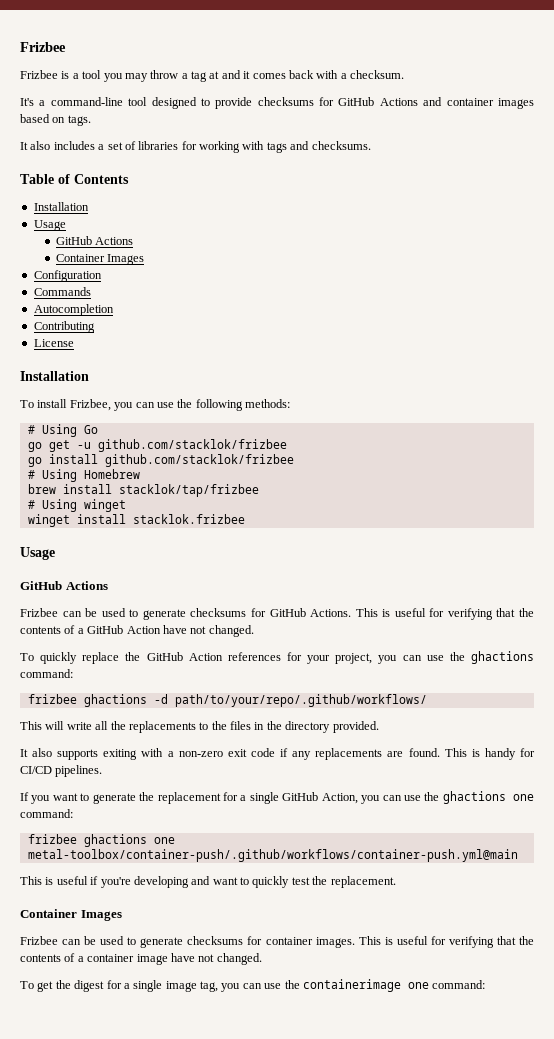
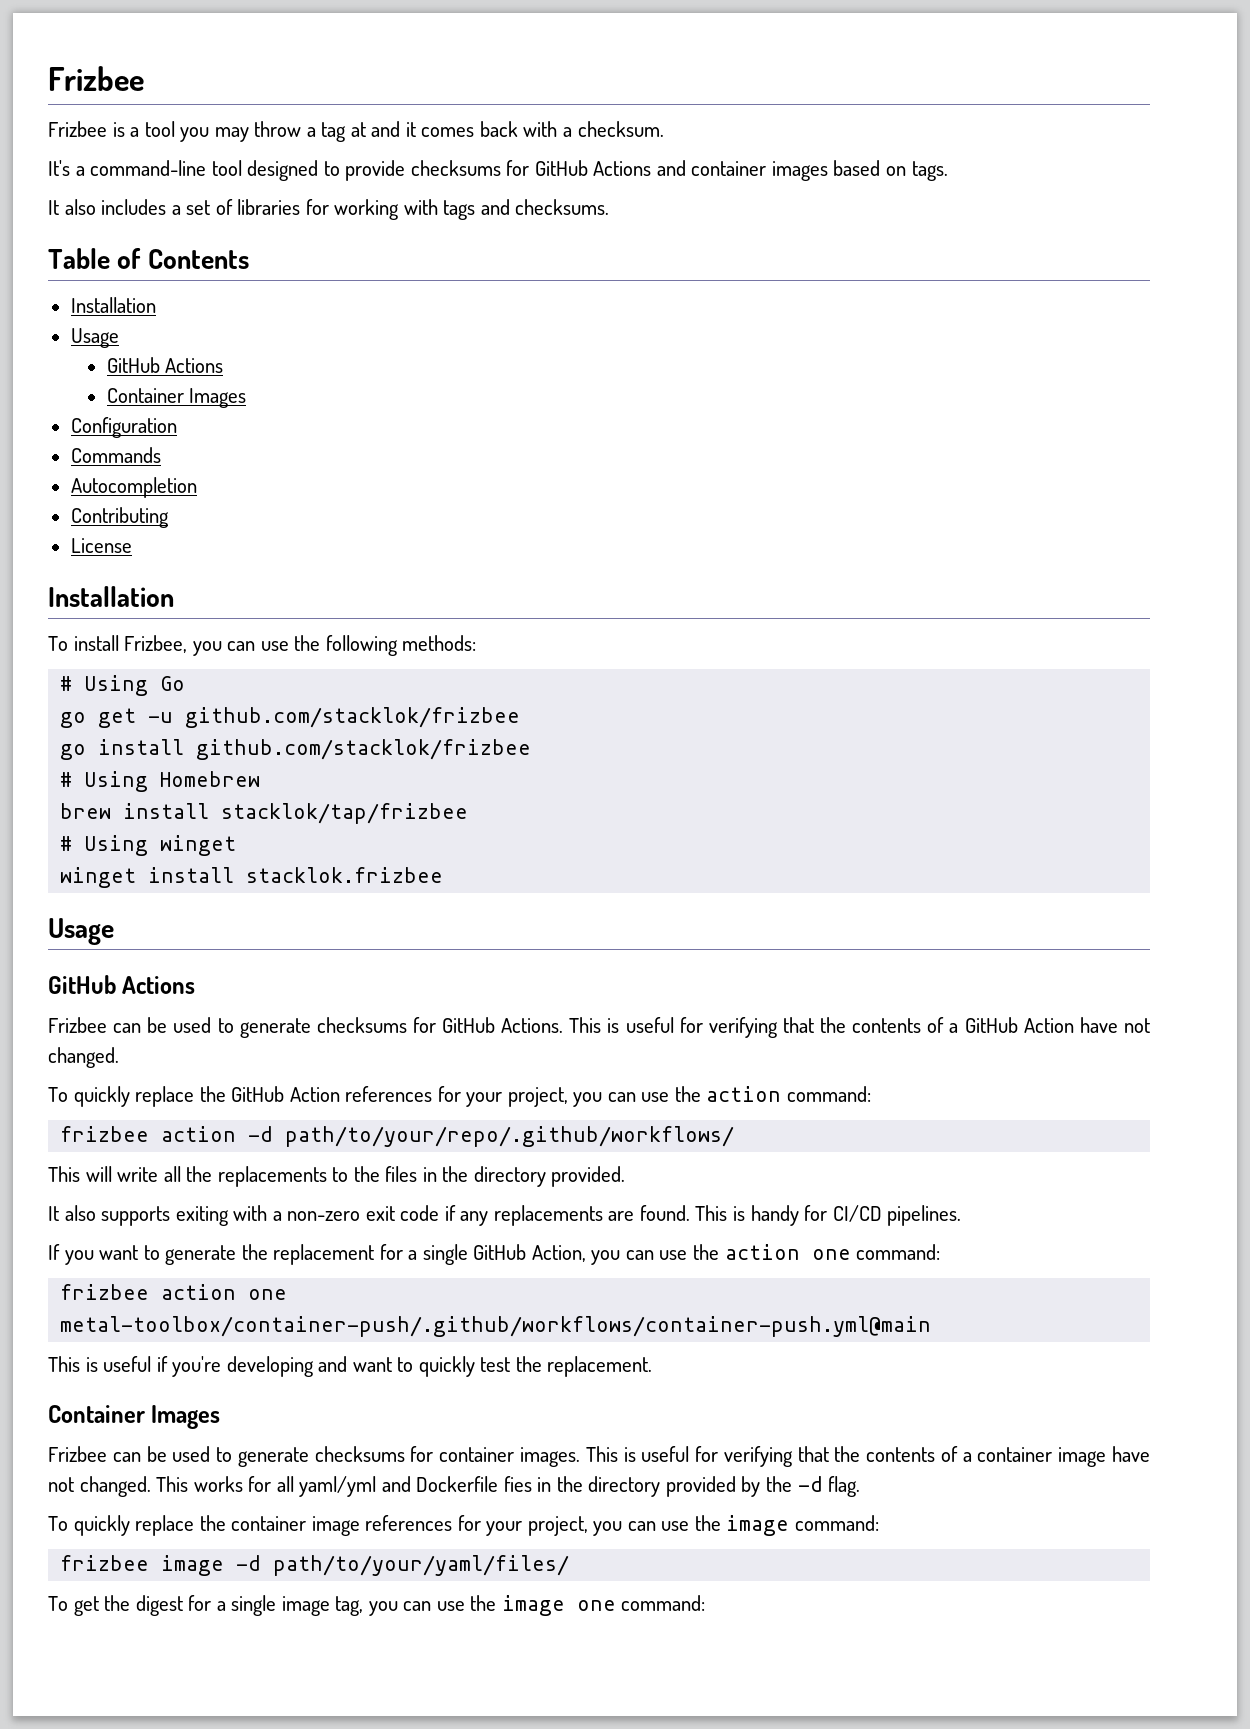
[471,651,535,664] [20,669,73,678] [27,694,147,707] ghactions command: // frizbee ghactions -> [706,1086,871,1102] [60,1126,237,1142] action command: // frizbee action
[442,791,506,804] ghactions -> [724,1244,800,1260] action
[83,834,147,847] ghactions -> [161,1284,237,1300] action
(262, 959) none -> [156,1476,861,1497] [48,1515,879,1536] [60,1555,570,1576] This works for all yaml/yml and Dockerfile fies in the directory provided by the -d flag. // To quickly replace the container image references for your project, you can use the image command: // frizbee image -d path/to/your/yaml/files/
[302,979,401,992] containerimage -> [501,1595,565,1616] image

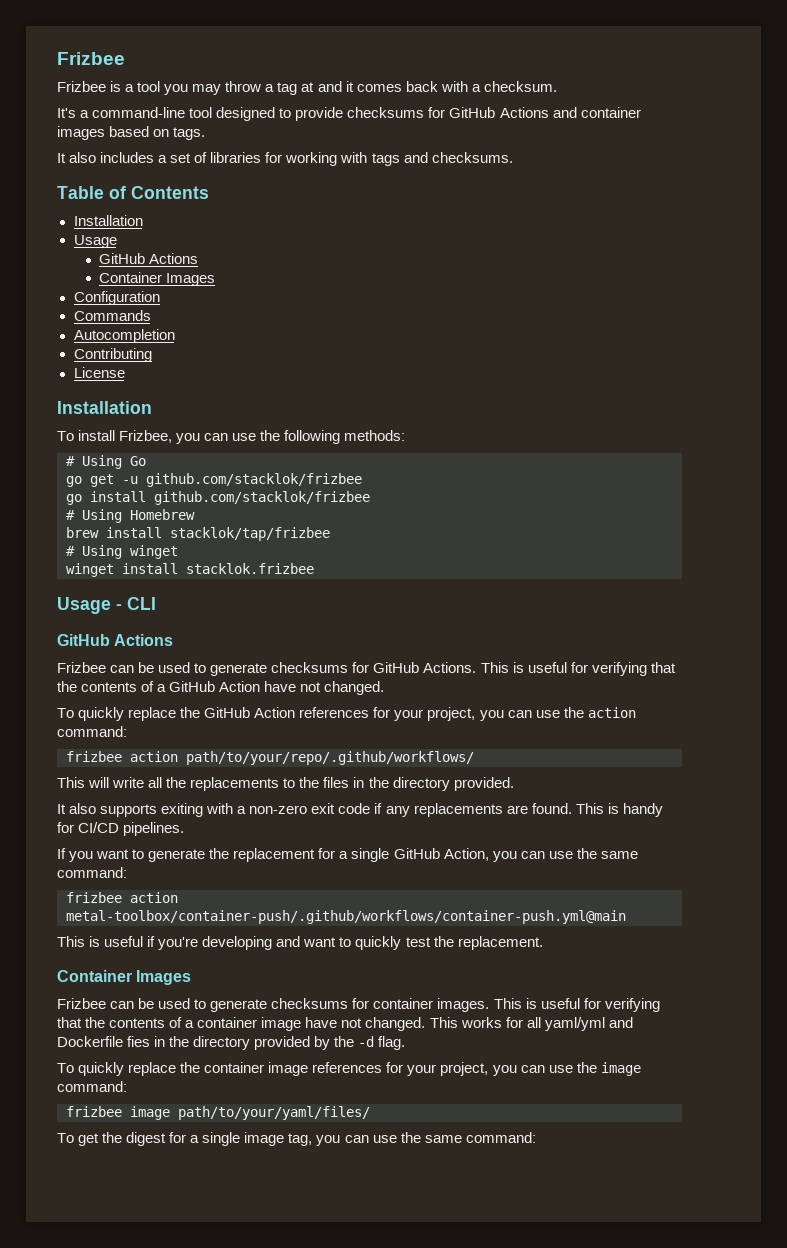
(114, 931) none -> [116,597,156,610] - CLI
[248,1126,274,1142] -d -> (178, 756) none
[724,1244,941,1260] [60,1284,288,1300] action one command: // frizbee action one -> [600,851,638,859] [57,867,127,878] [66,892,178,903] same command: // frizbee action
[236,1555,262,1571] -d -> (170, 1113) none
[501,1595,616,1616] image one -> [424,1135,462,1143] same

